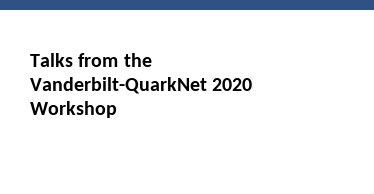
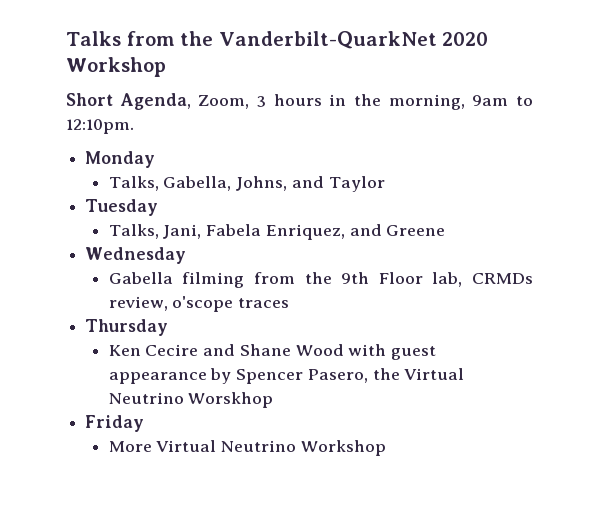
(117, 109) none -> [66,93,533,110] [66,119,134,134] [85,151,156,168] [108,176,385,192] [85,199,159,216] [108,224,446,240] [85,247,187,264] [108,272,533,288] [108,296,290,312] [85,319,169,336] [108,344,437,360] [108,368,465,384] [108,392,274,408] [85,415,145,432] [108,440,386,456] // Short Agenda, Zoom, 3 hours in the morning, 9am to 12:10pm. // Monday // Talks, Gabella, Johns, and Taylor // Tuesday // Talks, Jani, Fabela Enriquez, and Greene // Wednesday // Gabella filming from the 9th Floor lab, CRMDs review, o'scope traces // Thursday // Ken Cecire and Shane Wood with guest appearance by Spencer Pasero, the Virtual Neutrino Worskhop // Friday // More Virtual Neutrino Workshop

